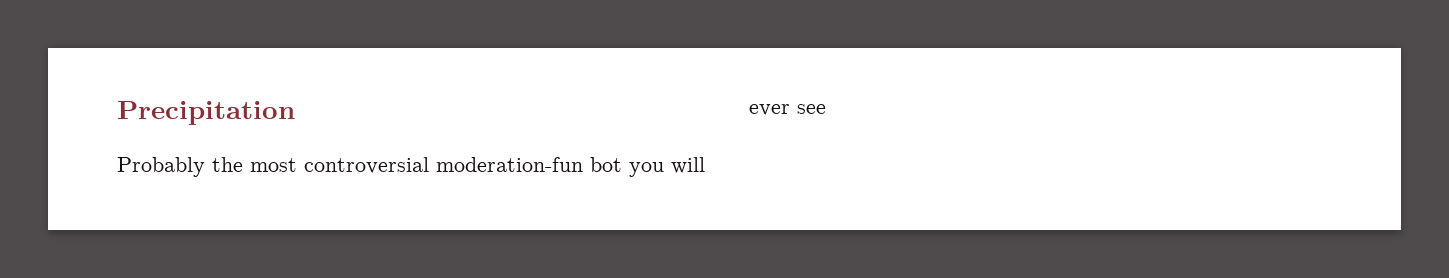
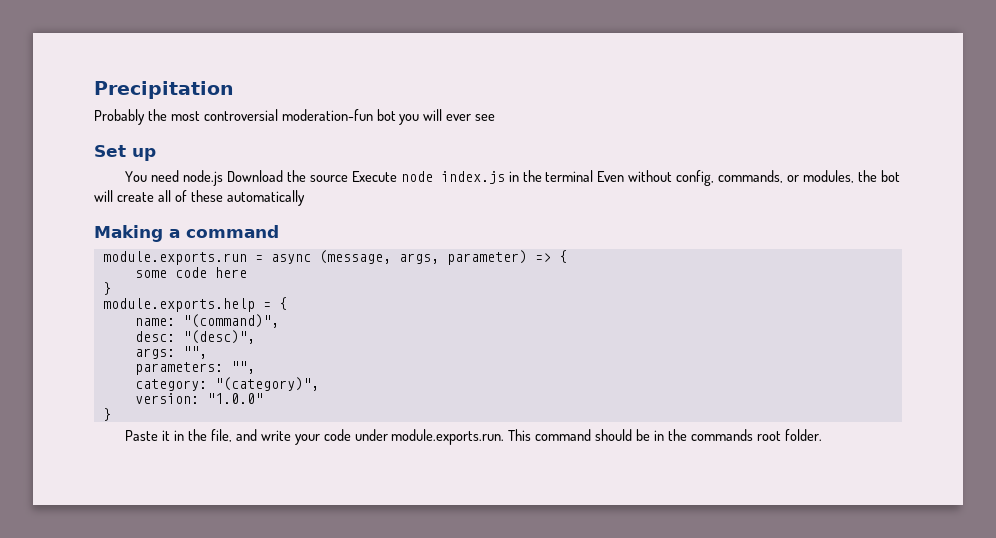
(826, 109) none -> [94,145,156,161] [125,170,900,186] [94,190,305,206] [94,225,279,242] [102,250,567,265] [134,267,247,278] [102,282,111,295] [102,297,287,312] [134,314,279,328] [134,330,255,344] [134,346,207,359] [134,361,255,375] [134,377,319,391] [134,393,263,404] [102,408,111,421] [125,429,822,445] // Set up // You need node.js Download the source Execute node index.js in the terminal Even without config, commands, or modules, the bot will create all of these automatically // Making a command // module.exports.run = async (message, args, parameter) => { // some code here // } // module.exports.help = { // name: "(command)", // desc: "(desc)", // args: "", // parameters: "", // category: "(category)", // version: "1.0.0" // } // Paste it in the file, and write your code under module.exports.run. This command should be in the commands root folder.

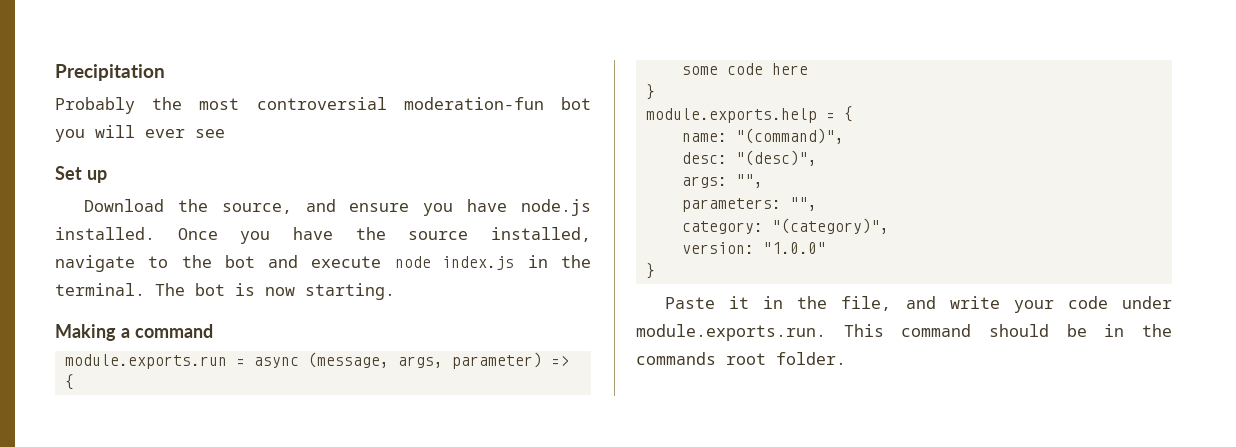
[125,170,900,186] [94,190,305,206] You need node.js Download the source Execute node index.js in the terminal Even without config, commands, or modules, the bot will create all of these automatically -> [84,199,591,216] [55,227,591,244] [55,255,591,272] [55,283,395,300] Download the source, and ensure you have node.js installed. Once you have the source installed, navigate to the bot and execute node index.js in the terminal. The bot is now starting.

